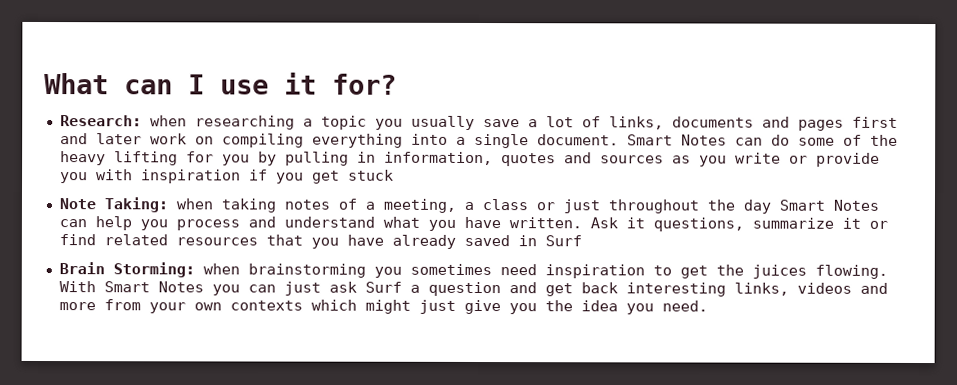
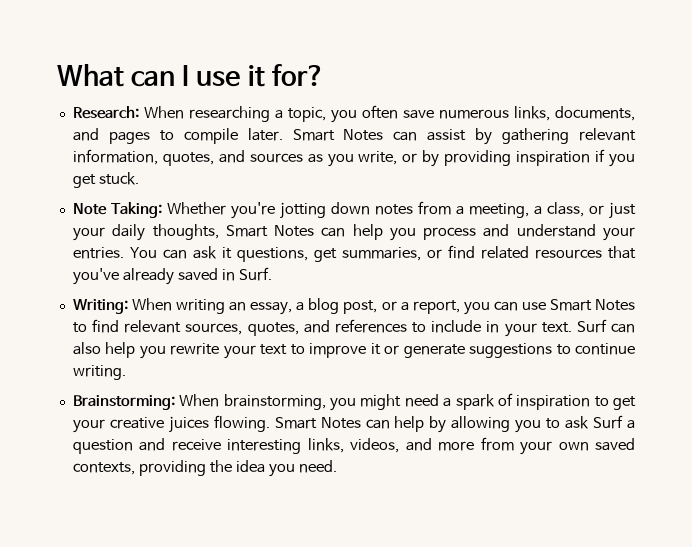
[149,115,187,127] when -> [143,106,184,119] When
[320,115,898,131] [59,133,898,149] [59,151,880,167] [59,169,133,184] topic you usually save a lot of links, documents and pages first and later work on compiling everything into a single document. Smart Notes can do some of the heavy lifting for you by pulling in information, quotes and sources as you write or provide you with -> [287,105,635,123] [72,128,637,145] [72,149,512,167] topic, you often save numerous links, documents, and pages to compile later. Smart Notes can assist by gathering relevant information, quotes, and sources as you write, or by providing
[347,169,394,181] stuck -> [98,172,139,185] stuck.
[175,198,357,213] when taking notes of -> [166,201,451,219] Whether you're jotting down notes from
[481,199,528,211] class -> [546,202,584,217] class,
[607,199,771,214] throughout the day -> [72,224,219,241] your daily thoughts,
[382,216,861,232] what you have written. Ask it questions, summarize it -> [602,227,635,241] [72,246,421,262] your entries. You can ask it questions, get summaries,
[310,234,384,249] you have -> [72,268,119,285] you've
[544,235,582,247] [58,262,537,278] Surf // Brain Storming: when brainstorming you sometimes need -> [238,267,272,281] [72,298,635,315] [72,319,635,337] [72,342,635,359] [72,365,126,380] [72,393,513,411] Surf. // Writing: When writing an essay, a blog post, or a report, you can use Smart Notes to find relevant sources, quotes, and references to include in your text. Surf can also help you rewrite your text to improve it or generate suggestions to continue writing. // Brainstorming: When brainstorming, you might need a spark of
[715,264,744,276] the -> [72,417,164,433] your creative
[58,281,321,296] With Smart Notes you can just -> [274,416,561,433] Smart Notes can help by allowing you to
[544,282,618,297] get back -> [171,439,221,451] receive
[796,282,852,294] videos -> [350,438,400,453] videos,
[229,299,537,315] contexts which might just give you -> [594,438,635,451] [72,460,206,476] saved contexts, providing

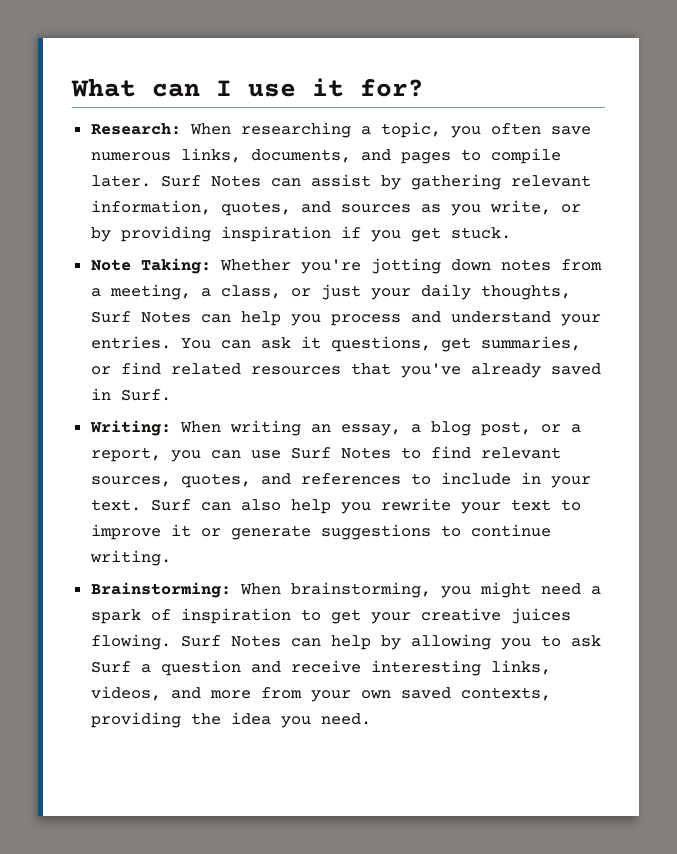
[292,129,335,141] Smart -> [160,175,201,187] Surf
[225,225,268,237] Smart -> [90,311,131,323] Surf
[549,299,592,311] Smart -> [290,447,331,459] Surf
[274,417,317,429] Smart -> [180,635,221,647] Surf

